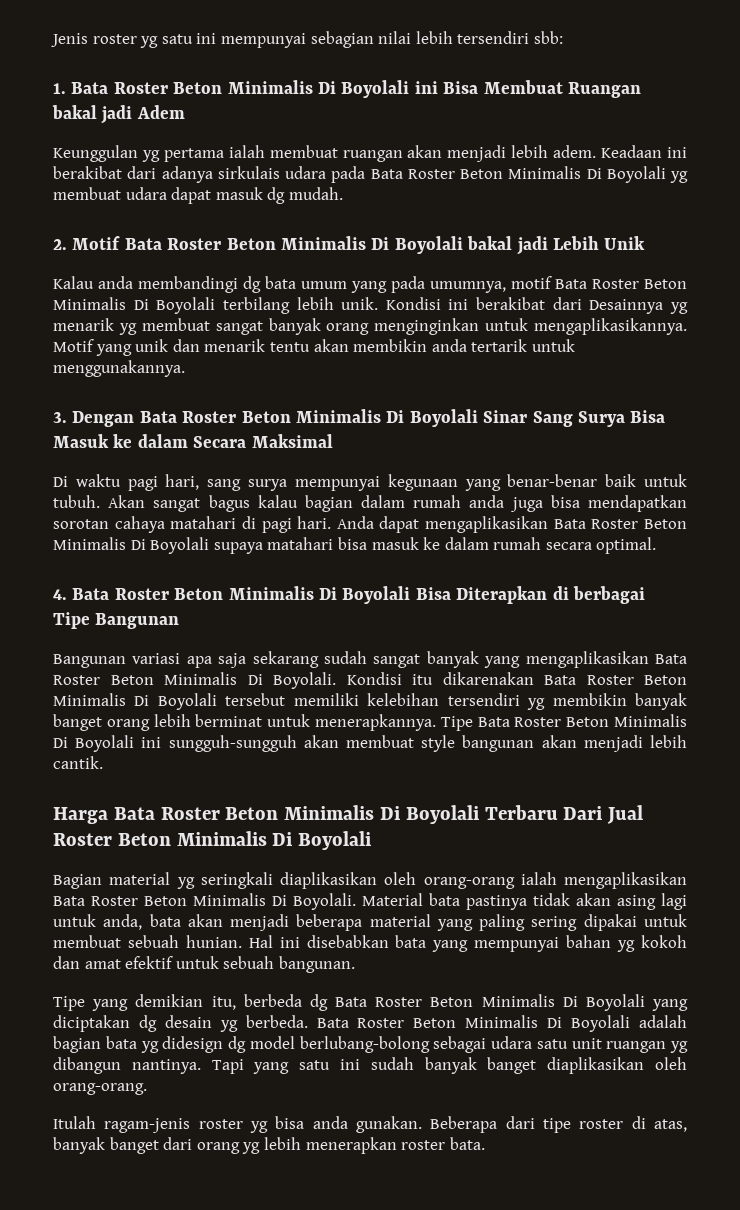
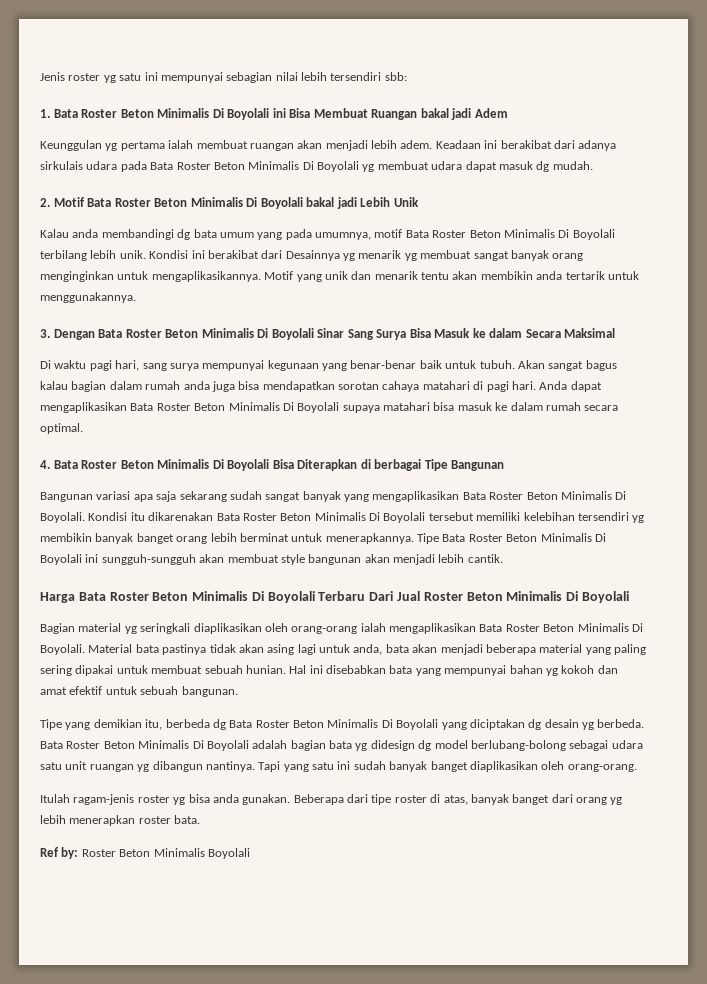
(485, 1143) none -> [40,847,250,859] // Ref by: Roster Beton Minimalis Boyolali

